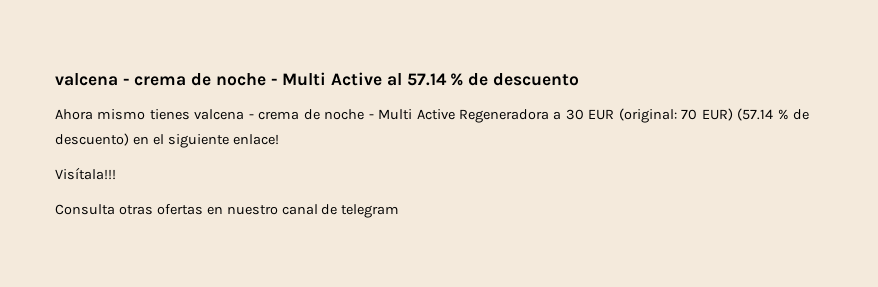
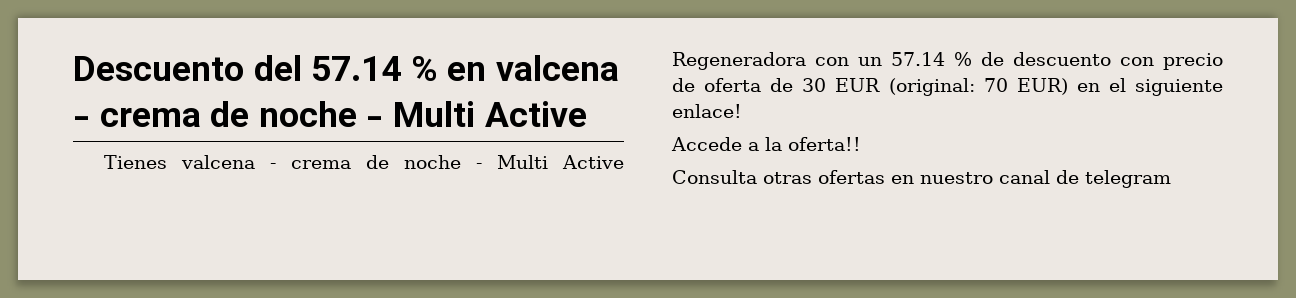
[55,72,579,86] [55,109,190,120] valcena - crema de noche - Multi Active al 57.14 % de descuento // Ahora mismo tienes -> [73,55,619,81] [73,101,587,127] [104,155,168,169] Descuento del 57.14 % en valcena - crema de noche - Multi Active // Tienes
[553,111,562,120] a -> [815,52,1223,70] [672,78,794,92] con un 57.14 % de descuento con precio de oferta de
[737,108,810,121] [55,133,129,146] (57.14 % de descuento) -> (1068, 86) none
[55,167,116,180] Visítala!!! -> [671,137,861,151] Accede a la oferta!!

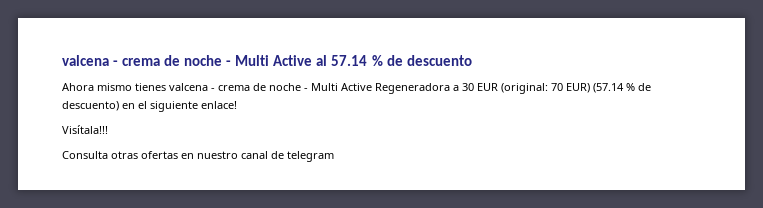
[73,55,619,81] [73,101,587,127] [104,155,168,169] Descuento del 57.14 % en valcena - crema de noche - Multi Active // Tienes -> [62,55,472,66] [62,83,166,91] valcena - crema de noche - Multi Active al 57.14 % de descuento // Ahora mismo tienes
[815,52,1223,70] [672,78,794,92] con un 57.14 % de descuento con precio de oferta de -> [453,85,459,91] a
(1068, 86) none -> [593,83,651,93] [62,101,119,111] (57.14 % de descuento)
[671,137,861,151] Accede a la oferta!! -> [62,125,108,134] Visítala!!!

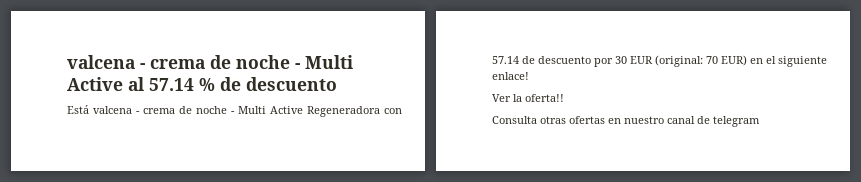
[62,83,166,91] Ahora mismo tienes -> [67,105,89,114] Está
[453,85,459,91] a -> [384,108,402,114] [492,56,613,67] con 57.14 de descuento por
[593,83,651,93] [62,101,119,111] (57.14 % de descuento) -> (747, 60) none
[62,125,108,134] Visítala!!! -> [492,94,564,102] Ver la oferta!!

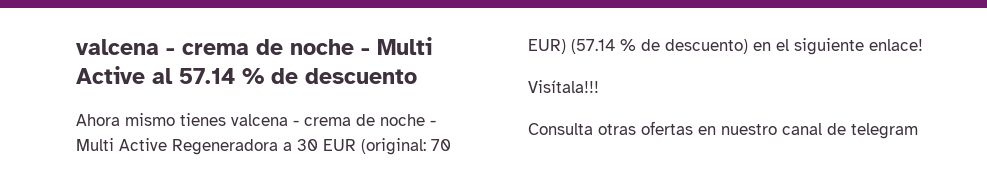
[67,105,89,114] Está -> [76,113,226,126] Ahora mismo tienes
[384,108,402,114] [492,56,613,67] con 57.14 de descuento por -> [283,142,292,151] a
(747, 60) none -> [571,39,748,54] (57.14 % de descuento)
[492,94,564,102] Ver la oferta!! -> [528,80,599,93] Visítala!!!

